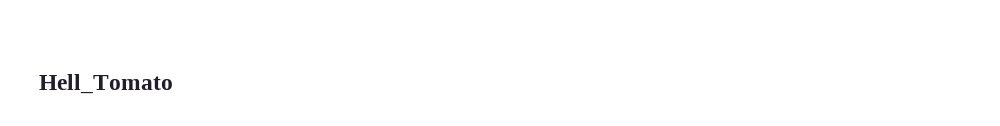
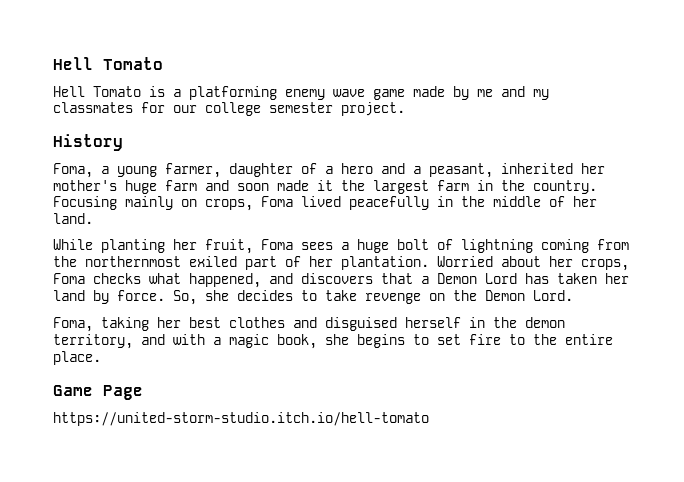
[39,74,173,94] Hell_Tomato -> [53,57,163,70] [53,86,549,100] [53,102,405,116] [53,134,123,151] [53,163,605,178] [53,180,597,194] [53,196,597,211] [53,213,93,224] [53,239,629,254] [53,256,629,271] [53,273,629,288] [53,290,573,305] [53,317,565,332] [53,334,613,349] [53,351,101,365] [53,385,143,400] [53,412,429,426] Hell Tomato // Hell Tomato is a platforming enemy wave game made by me and my classmates for our college semester project. // History // Foma, a young farmer, daughter of a hero and a peasant, inherited her mother's huge farm and soon made it the largest farm in the country. Focusing mainly on crops, Foma lived peacefully in the middle of her land. // While planting her fruit, Foma sees a huge bolt of lightning coming from the northernmost exiled part of her plantation. Worried about her crops, Foma checks what happened, and discovers that a Demon Lord has taken her land by force. So, she decides to take revenge on the Demon Lord. // Foma, taking her best clothes and disguised herself in the demon territory, and with a magic book, she begins to set fire to the entire place. // Game Page // https://united-storm-studio.itch.io/hell-tomato

